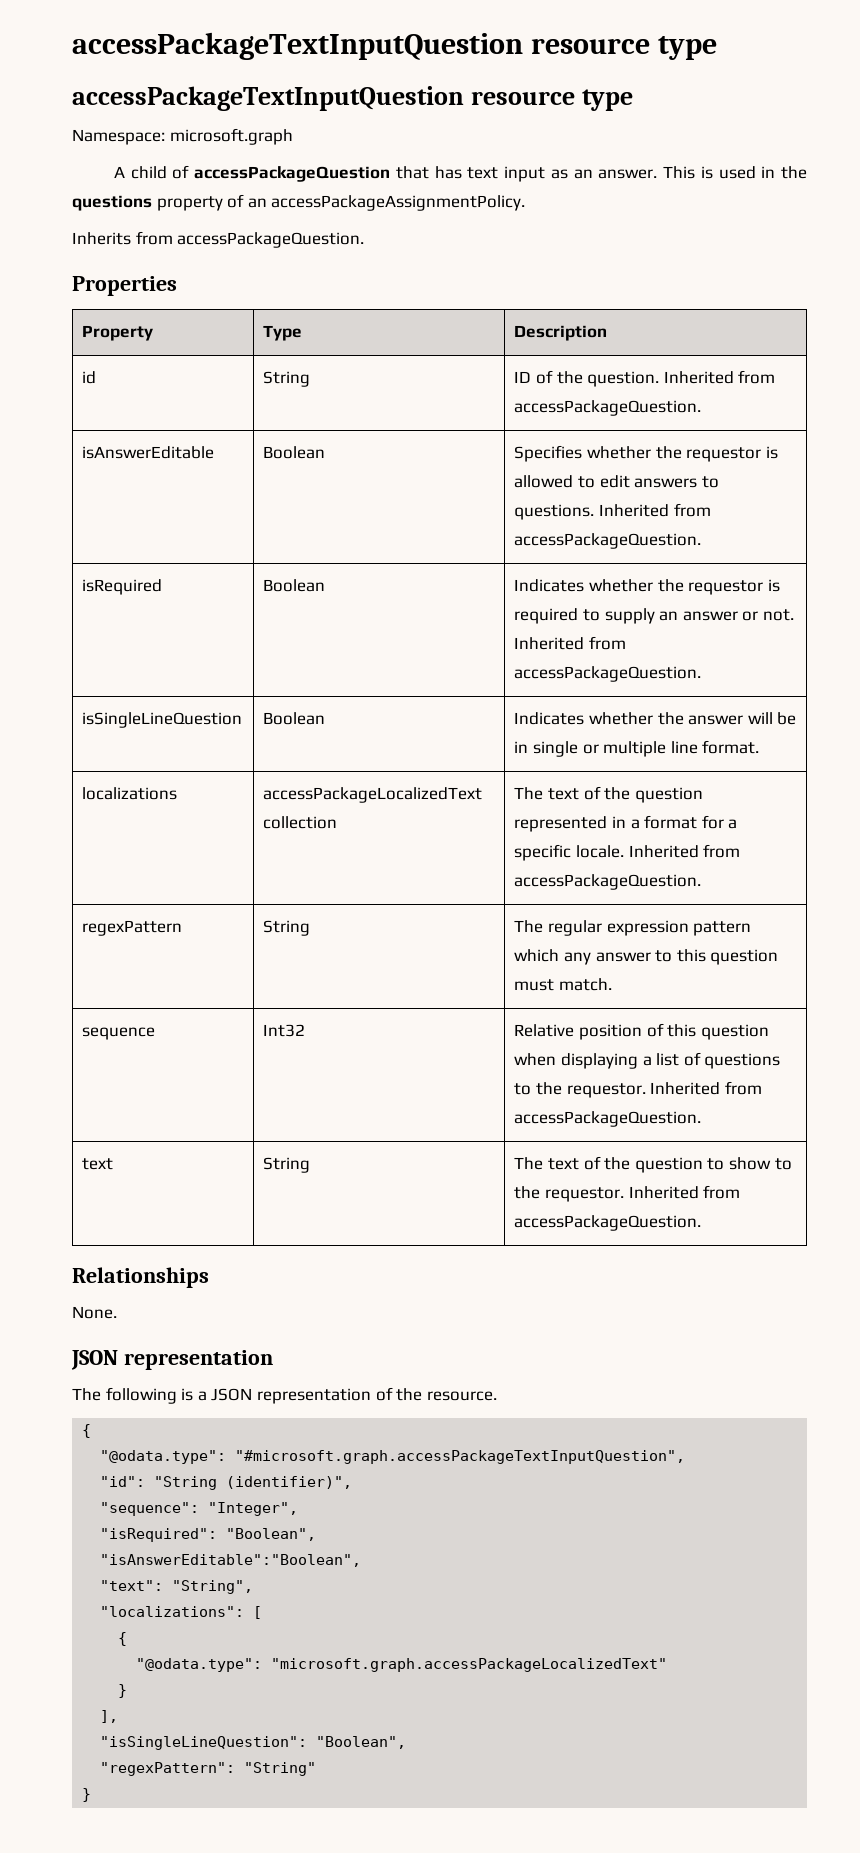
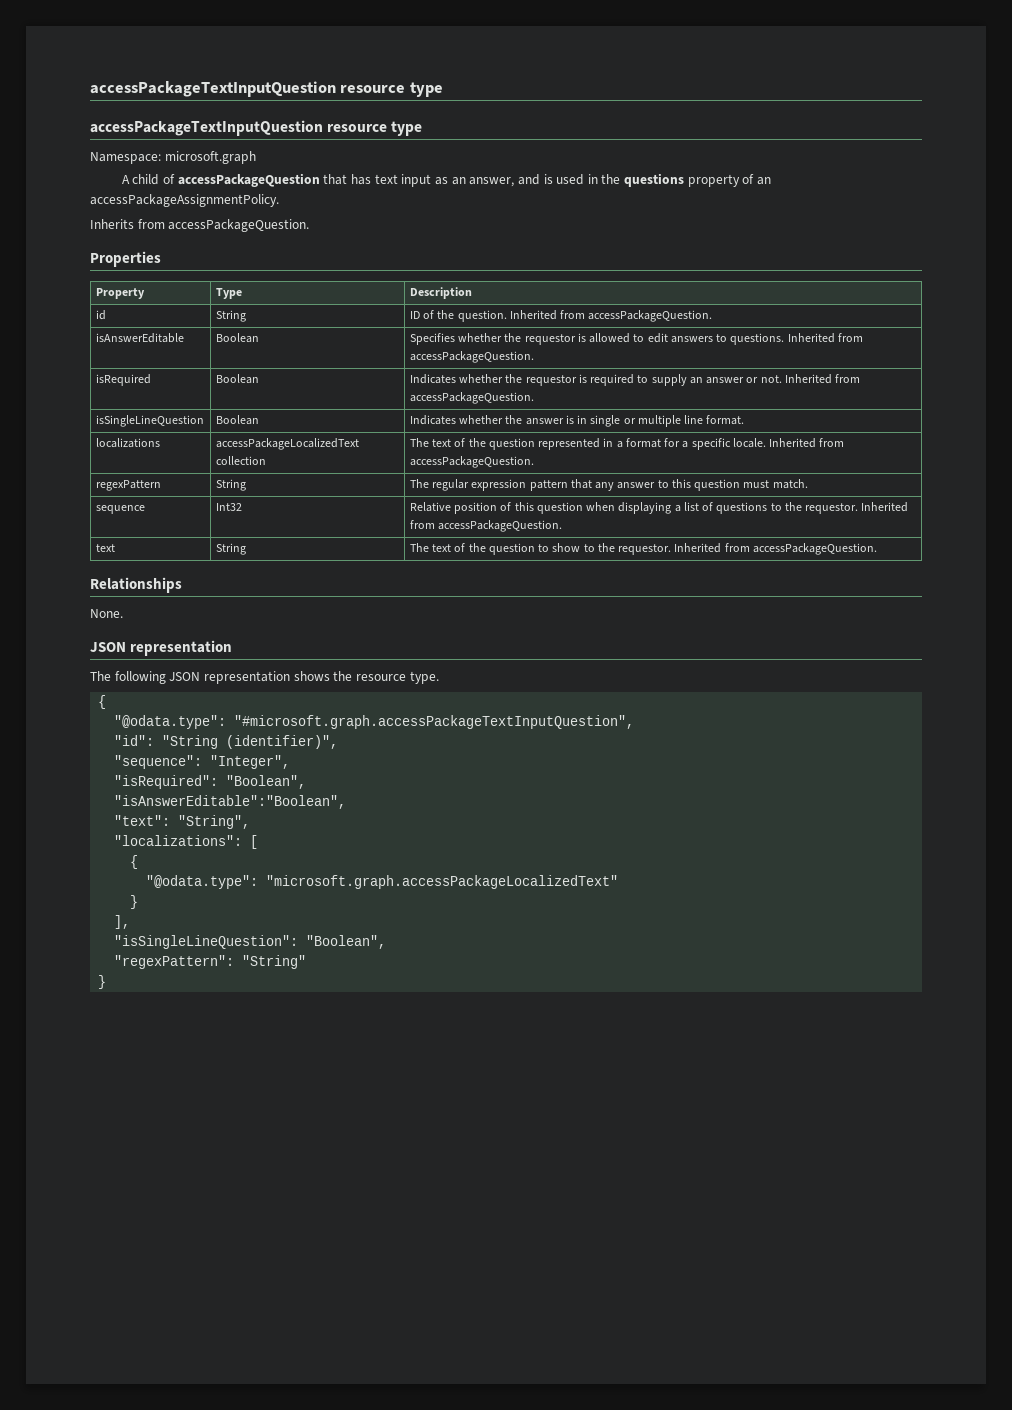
[598,166,696,179] answer. This -> [469,174,540,187] answer, and
[747,712,797,725] will be -> [565,415,574,424] is
[514,949,560,962] which -> [570,479,592,489] that
[181,1387,497,1404] is a JSON representation of the resource. -> [169,671,439,684] JSON representation shows the resource type.

